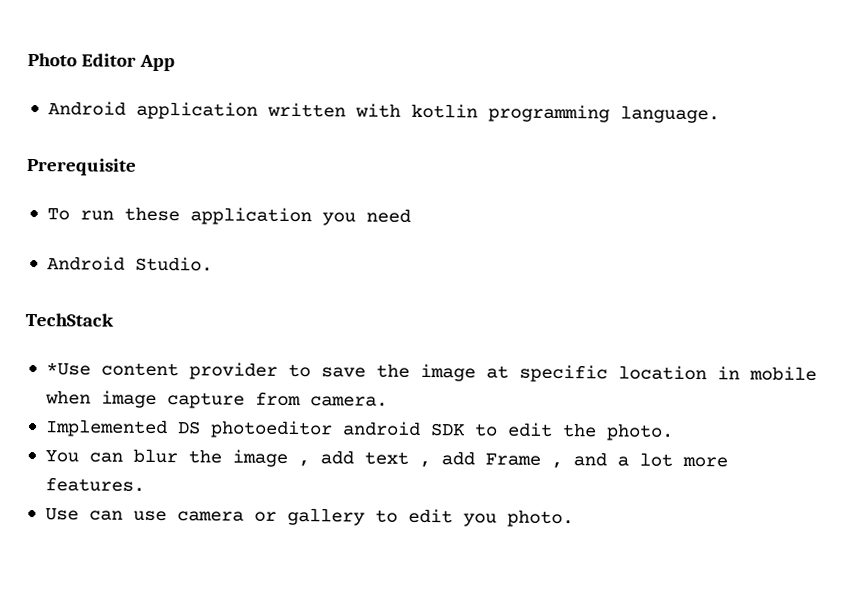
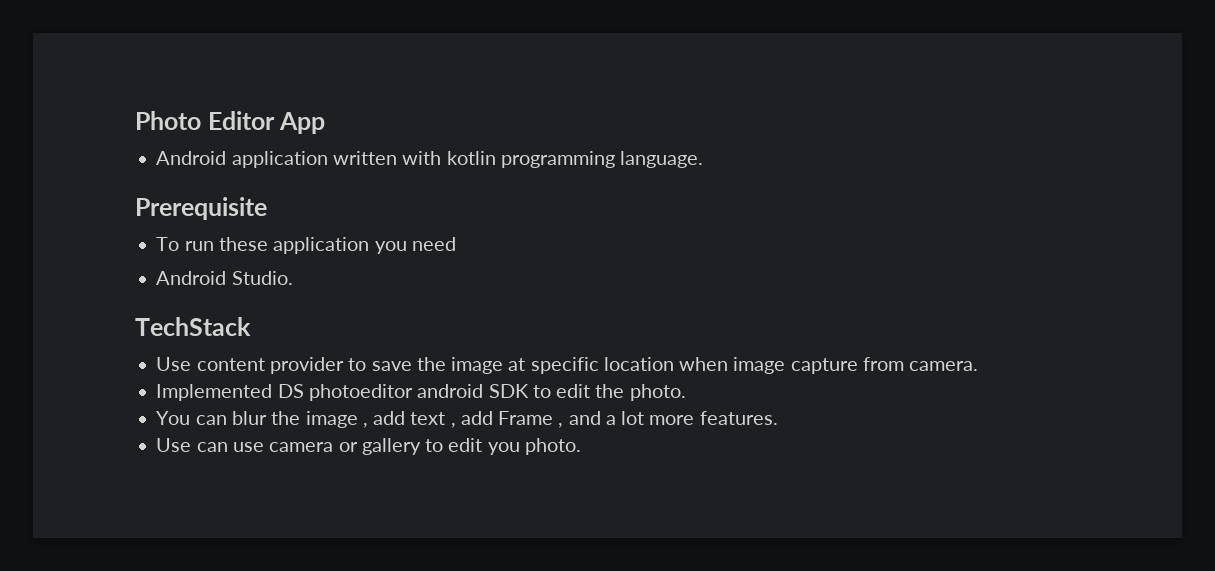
[45,362,91,376] *Use -> [156,357,192,371] Use
[716,366,817,381] in mobile -> (674, 364) none

